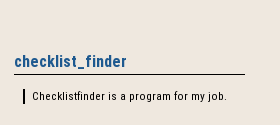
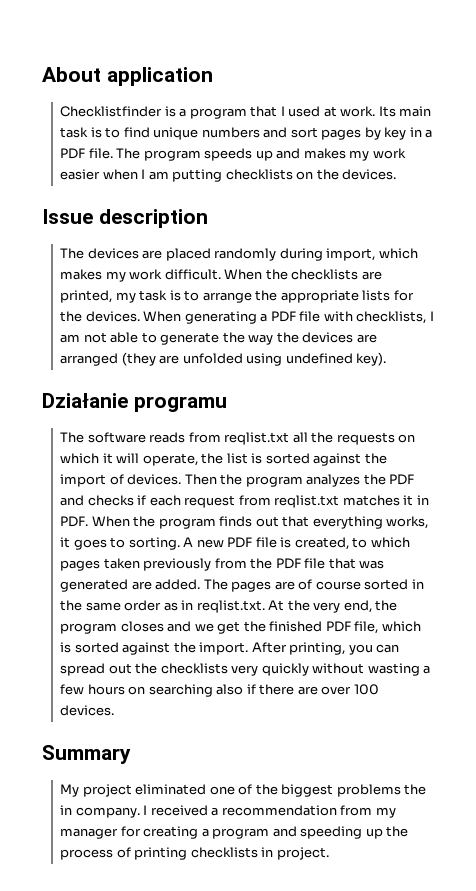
[14,55,127,69] checklist_finder -> [42,67,213,86] About application
[173,91,228,102] for my job. -> [250,106,432,117] [60,127,433,140] [60,148,406,161] [60,169,397,182] [42,209,208,228] [60,248,418,261] [60,269,382,282] [60,290,414,303] [60,311,434,324] [60,332,377,345] [60,352,387,366] [42,393,227,412] [60,432,416,445] [60,453,387,466] [60,474,415,487] [60,495,429,508] [60,516,429,529] [60,537,410,550] [60,558,385,571] [60,579,424,592] [60,600,398,613] [60,621,421,634] [60,642,400,655] [60,663,431,676] [60,684,379,697] [60,705,115,716] [42,745,131,764] [60,784,427,797] [60,805,396,818] [60,826,409,839] [60,847,329,860] that I used at work. Its main task is to find unique numbers and sort pages by key in a PDF file. The program speeds up and makes my work easier when I am putting checklists on the devices. // Issue description // The devices are placed randomly during import, which makes my work difficult. When the checklists are printed, my task is to arrange the appropriate lists for the devices. When generating a PDF file with checklists, I am not able to generate the way the devices are arranged (they are unfolded using undefined key). // Działanie programu // The software reads from reqlist.txt all the requests on which it will operate, the list is sorted against the import of devices. Then the program analyzes the PDF and checks if each request from reqlist.txt matches it in PDF. When the program finds out that everything works, it goes to sorting. A new PDF file is created, to which pages taken previously from the PDF file that was generated are added. The pages are of course sorted in the same order as in reqlist.txt. At the very end, the program closes and we get the finished PDF file, which is sorted against the import. After printing, you can spread out the checklists very quickly without wasting a few hours on searching also if there are over 100 devices. // Summary // My project eliminated one of the biggest problems the in company. I received a recommendation from my manager for creating a program and speeding up the process of printing checklists in project.

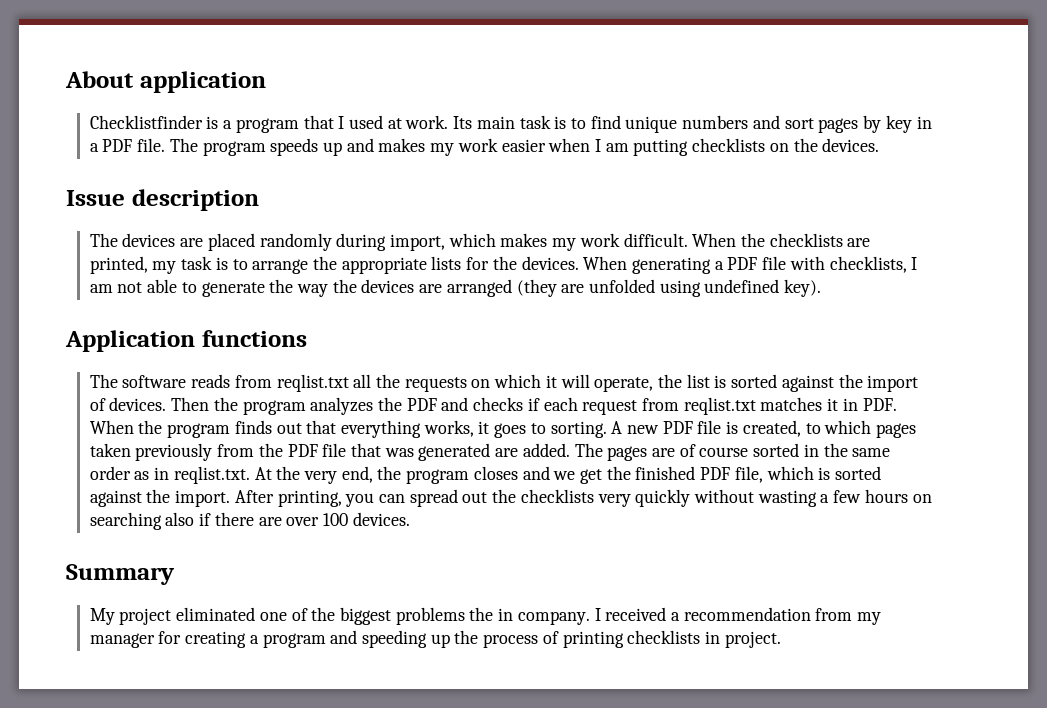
[42,393,227,412] Działanie programu -> [65,330,307,352] Application functions

